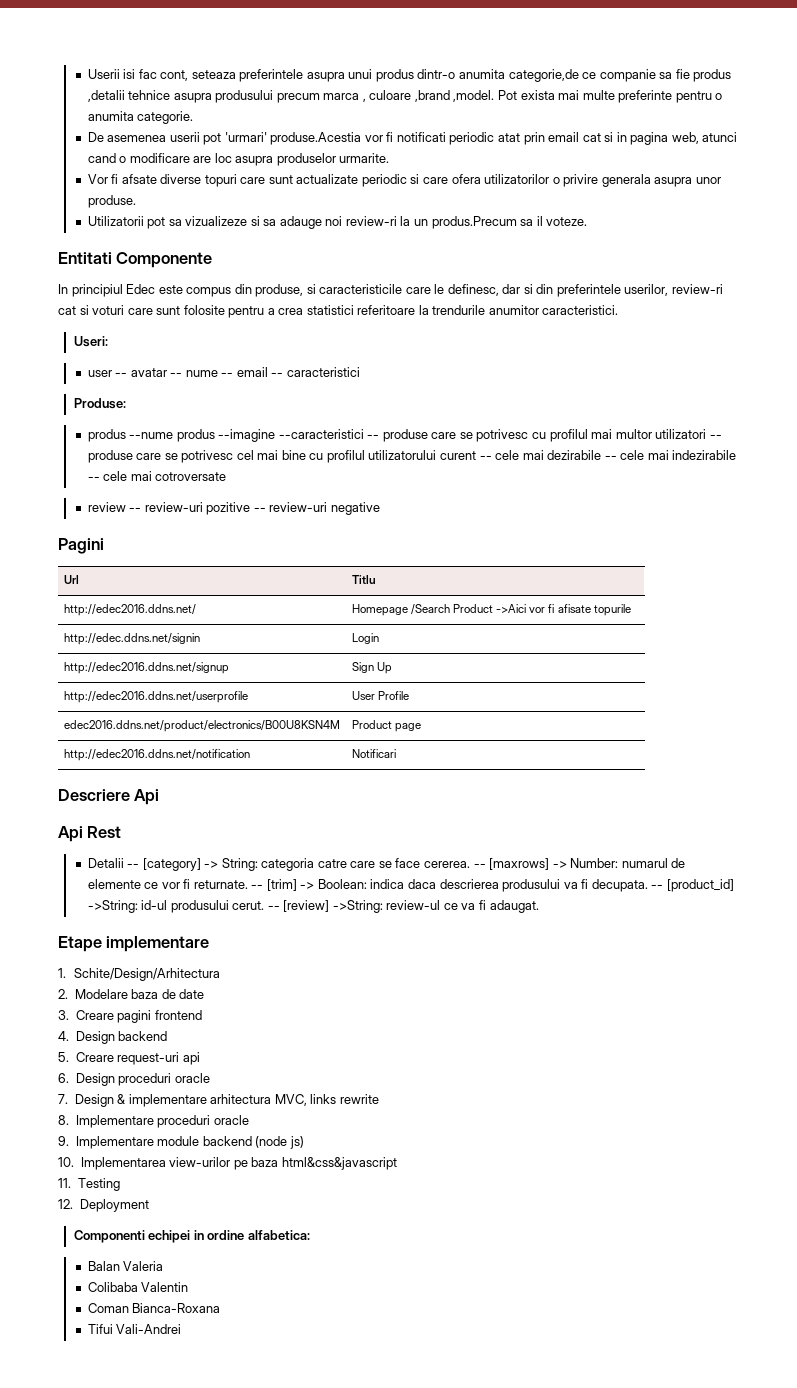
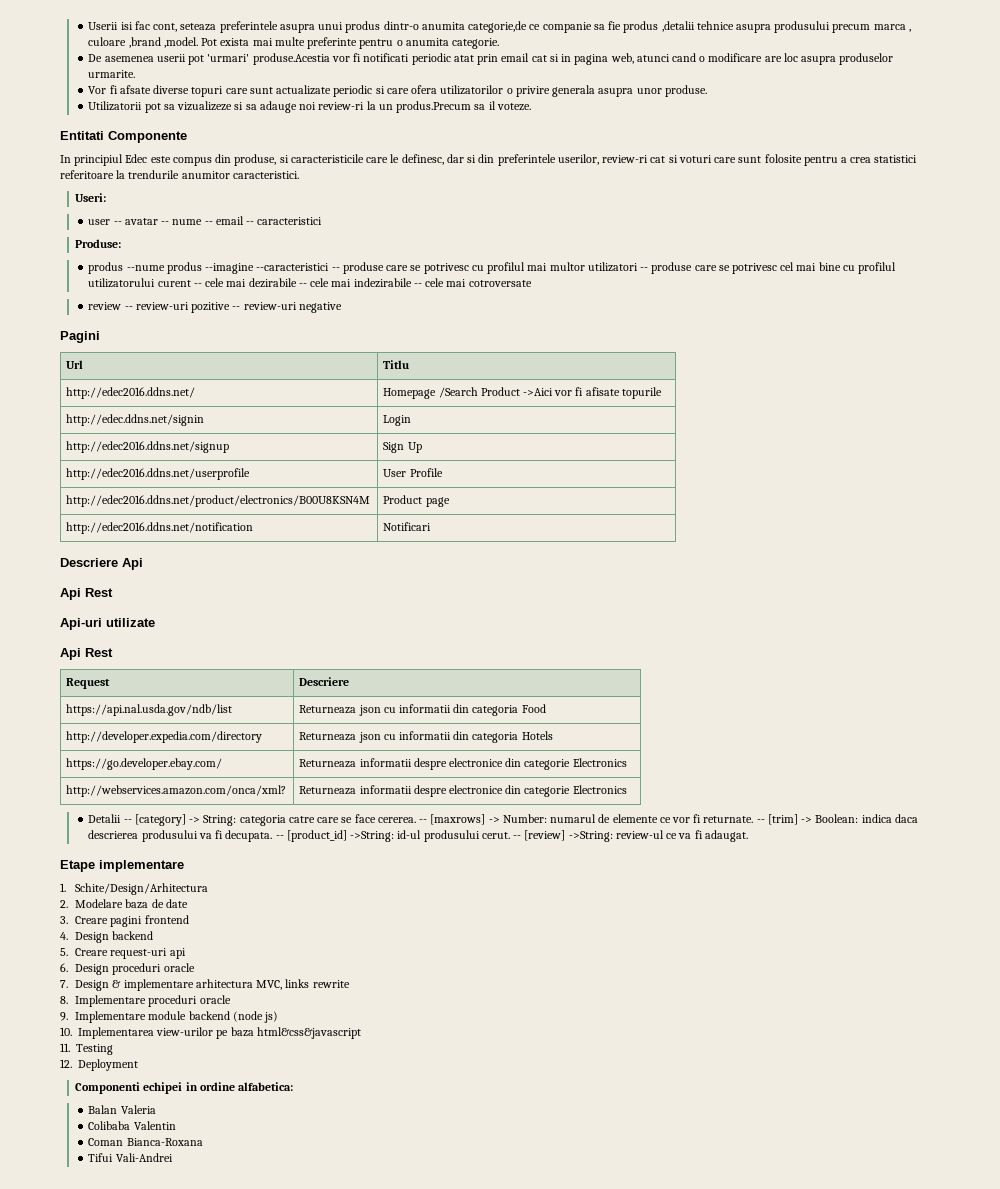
[63,720,340,732] edec2016.ddns.net/product/electronics/B00U8KSN4M -> [66,495,371,507] http://edec2016.ddns.net/product/electronics/B00U8KSN4M
(122, 832) none -> [60,618,155,630] [60,648,113,660] [66,678,111,689] [299,677,350,686] [66,704,233,716] [299,704,546,716] [66,731,263,743] [299,731,553,743] [66,758,223,770] [299,758,627,770] [66,785,287,797] [299,785,627,797] // Api-uri utilizate // Api Rest // Request | Descriere // https://api.nal.usda.gov/ndb/list | Returneaza json cu informatii din categoria Food // http://developer.expedia.com/directory | Returneaza json cu informatii din categoria Hotels // https://go.developer.ebay.com/ | Returneaza informatii despre electronice din categorie Electronics // http://webservices.amazon.com/onca/xml? | Returneaza informatii despre electronice din categorie Electronics

